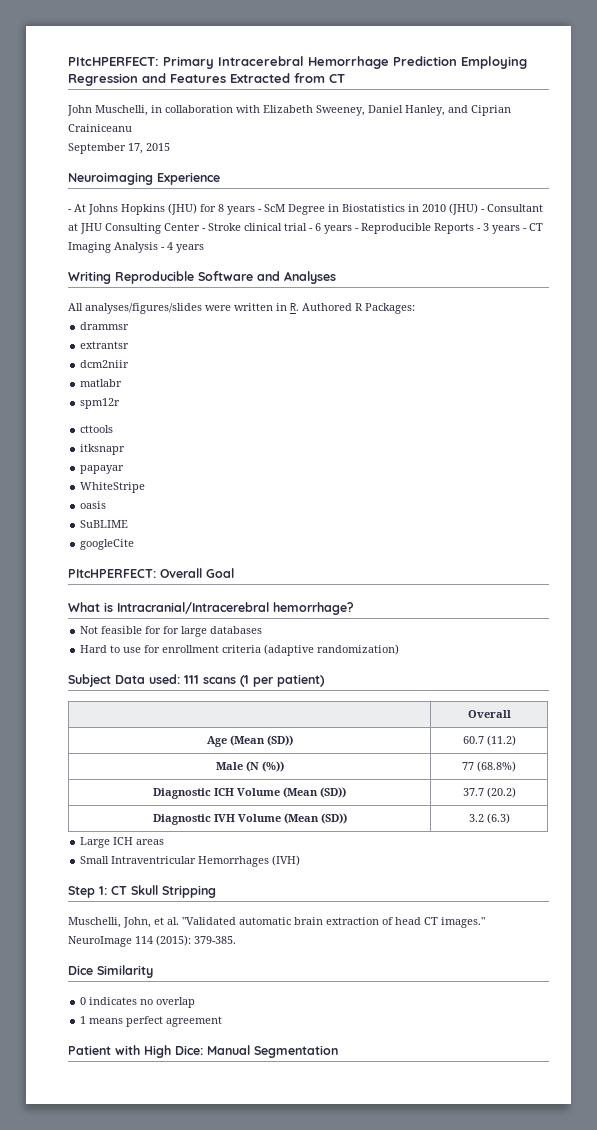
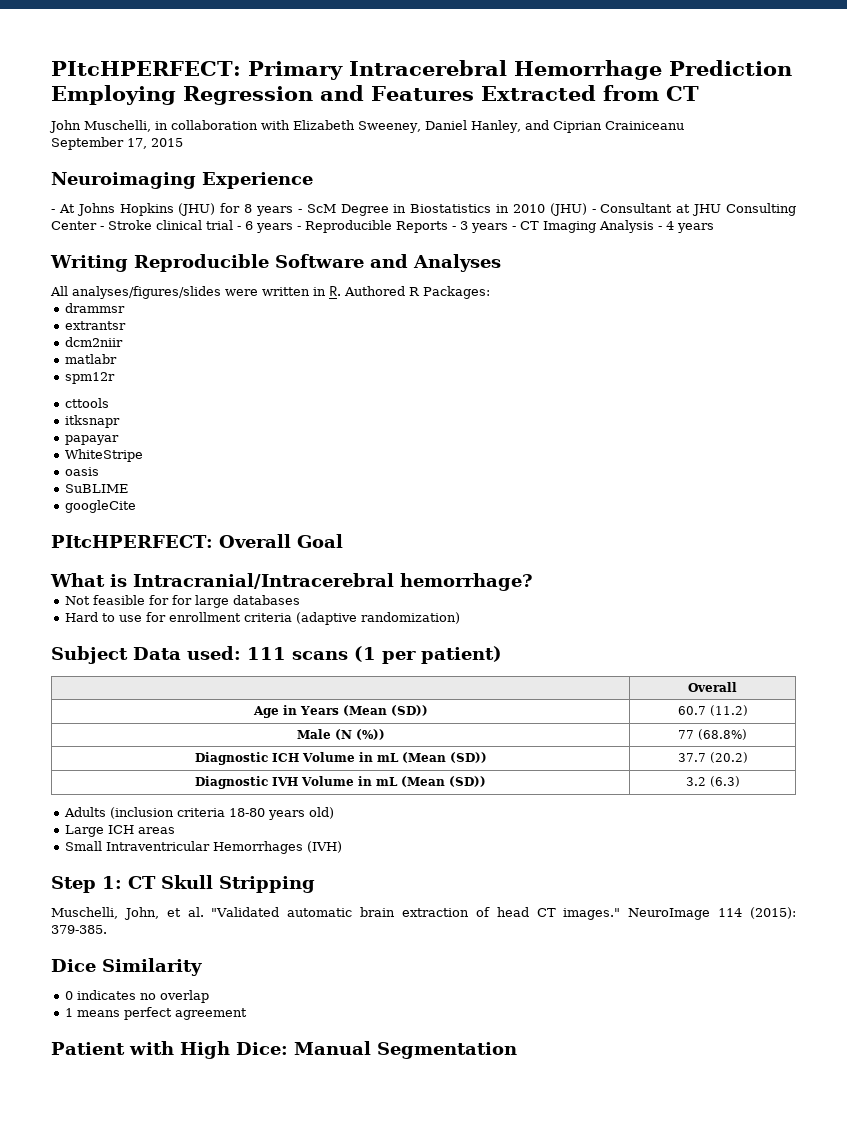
(227, 741) none -> [282,705,339,715] in Years
(280, 792) none -> [358,752,399,762] in mL
(281, 818) none -> [357,776,398,786] in mL
(510, 818) none -> [64,807,335,820] // Adults (inclusion criteria 18-80 years old)

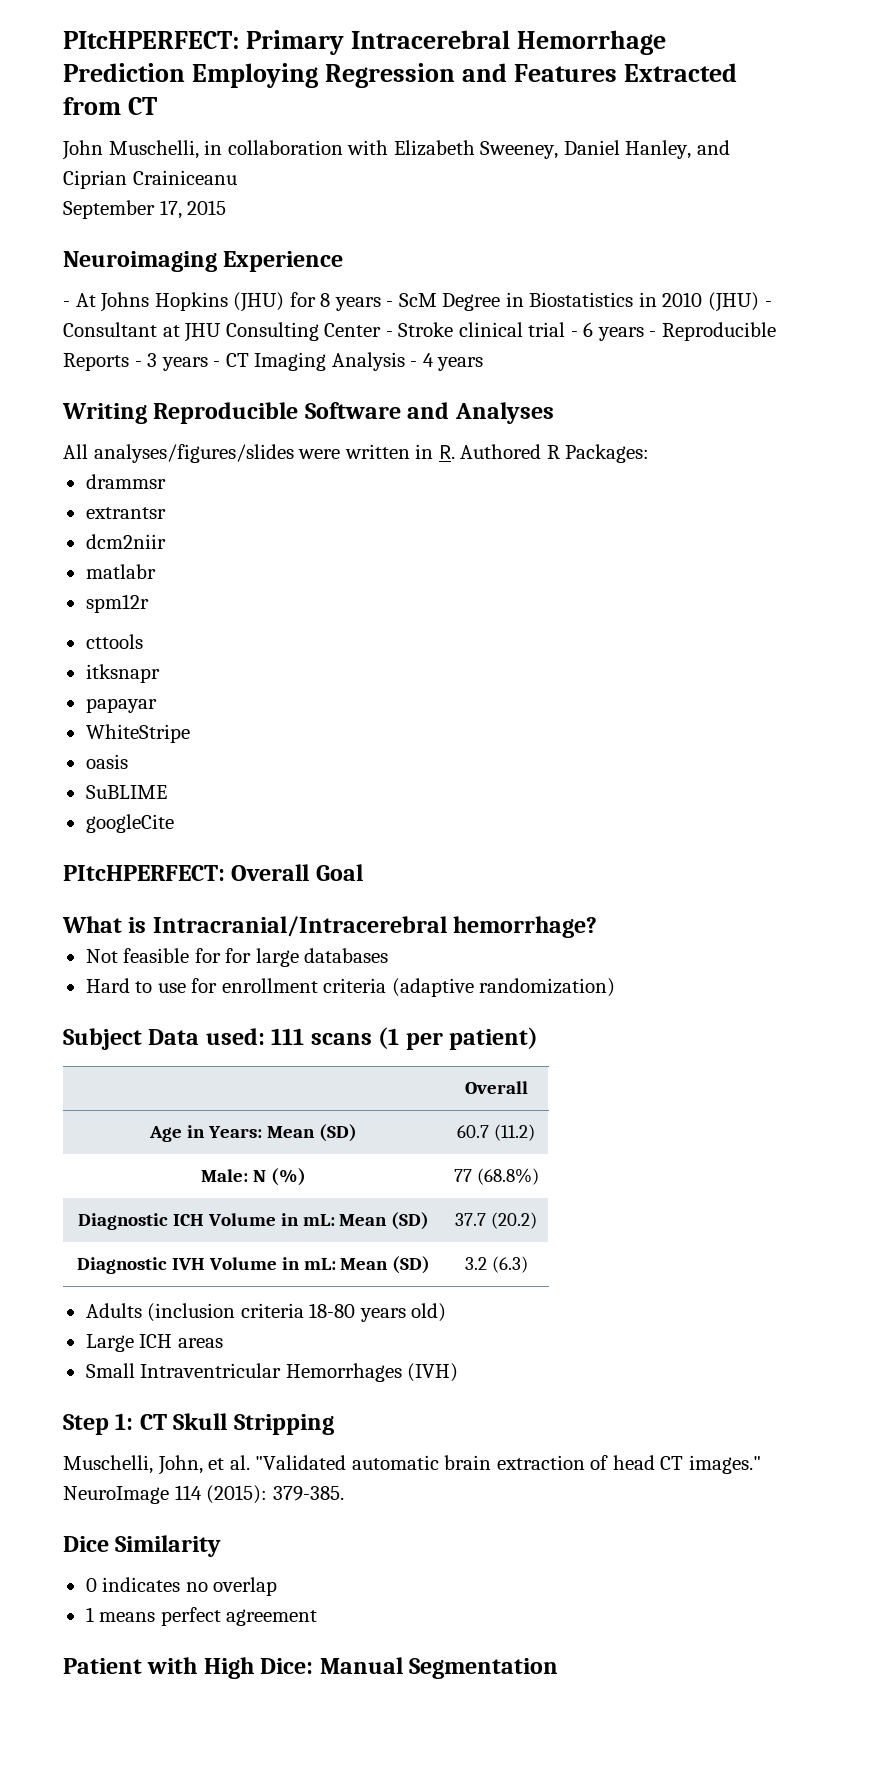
[299,705,428,716] Years (Mean (SD)) -> [208,1124,357,1142] Years: Mean (SD)
[296,729,385,740] Male (N (%)) -> [201,1168,306,1186] Male: N (%)
[376,752,487,763] mL (Mean (SD)) -> [302,1212,430,1230] mL: Mean (SD)
[375,776,486,787] mL (Mean (SD)) -> [303,1256,431,1274] mL: Mean (SD)

